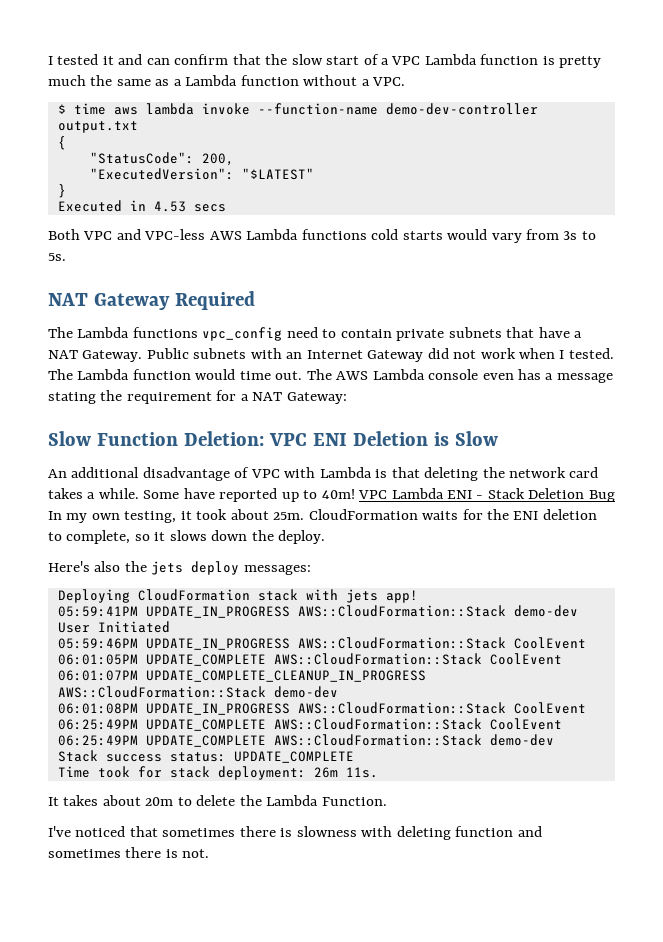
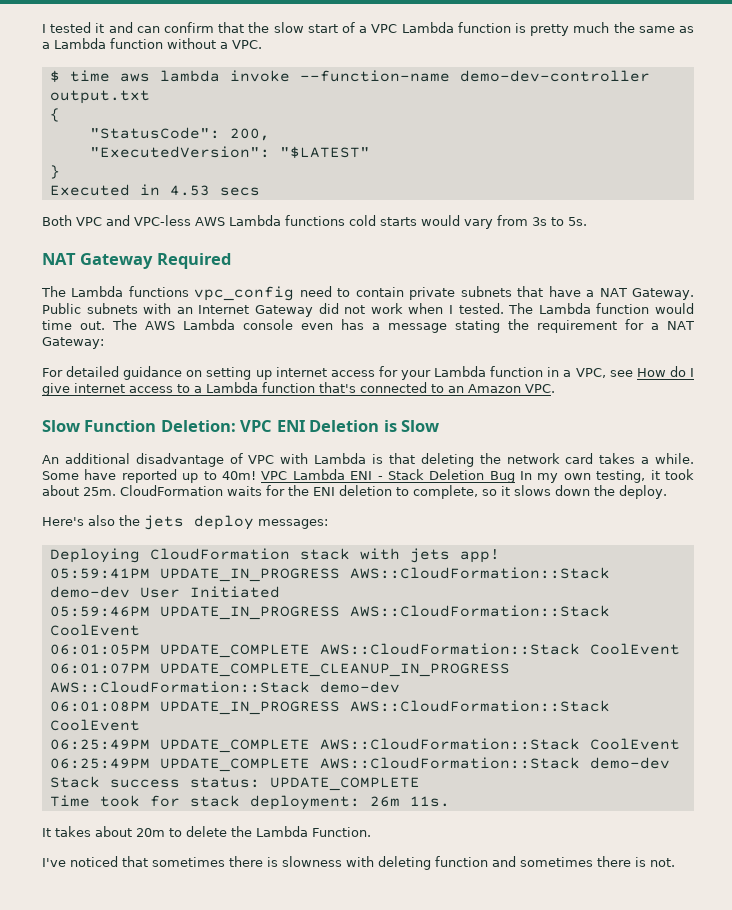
(347, 398) none -> [42,366,694,380] [42,382,555,396] // For detailed guidance on setting up internet access for your Lambda function in a VPC, see How do I give internet access to a Lambda function that's connected to an Amazon VPC.

